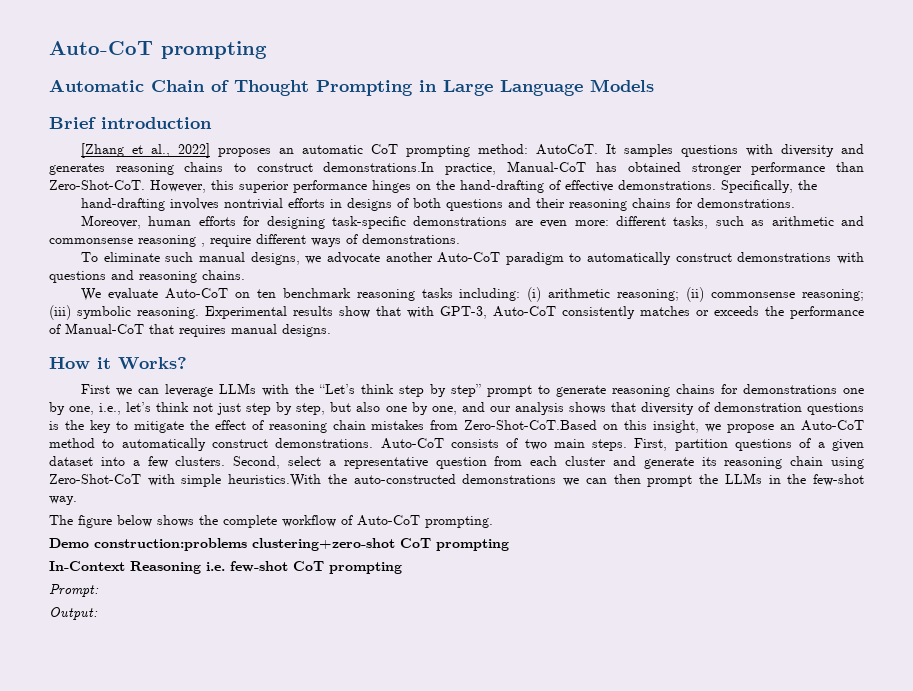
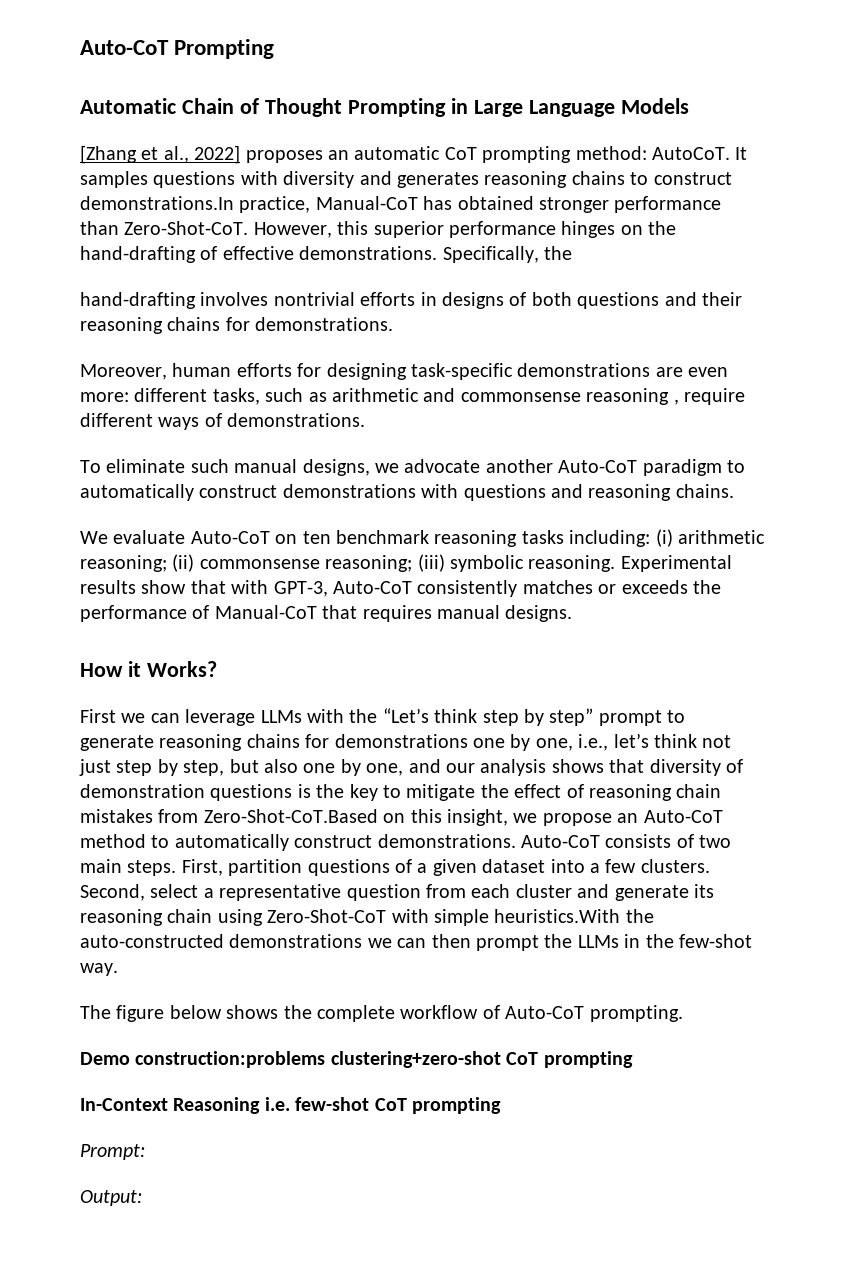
[49,41,267,59] Auto-CoT prompting -> [80,39,275,59] Auto-CoT Prompting
[49,117,212,129] // Brief introduction -> (689, 106) none

